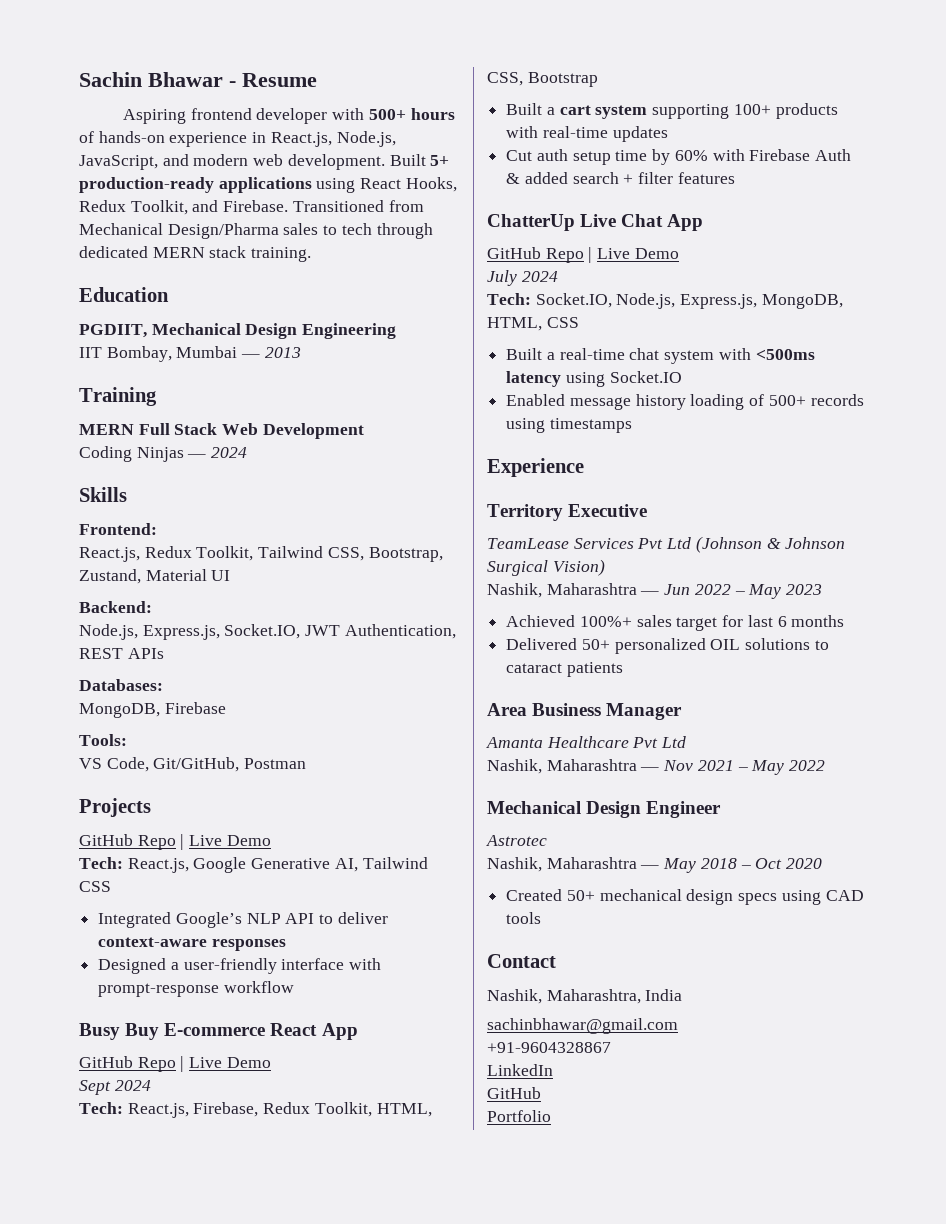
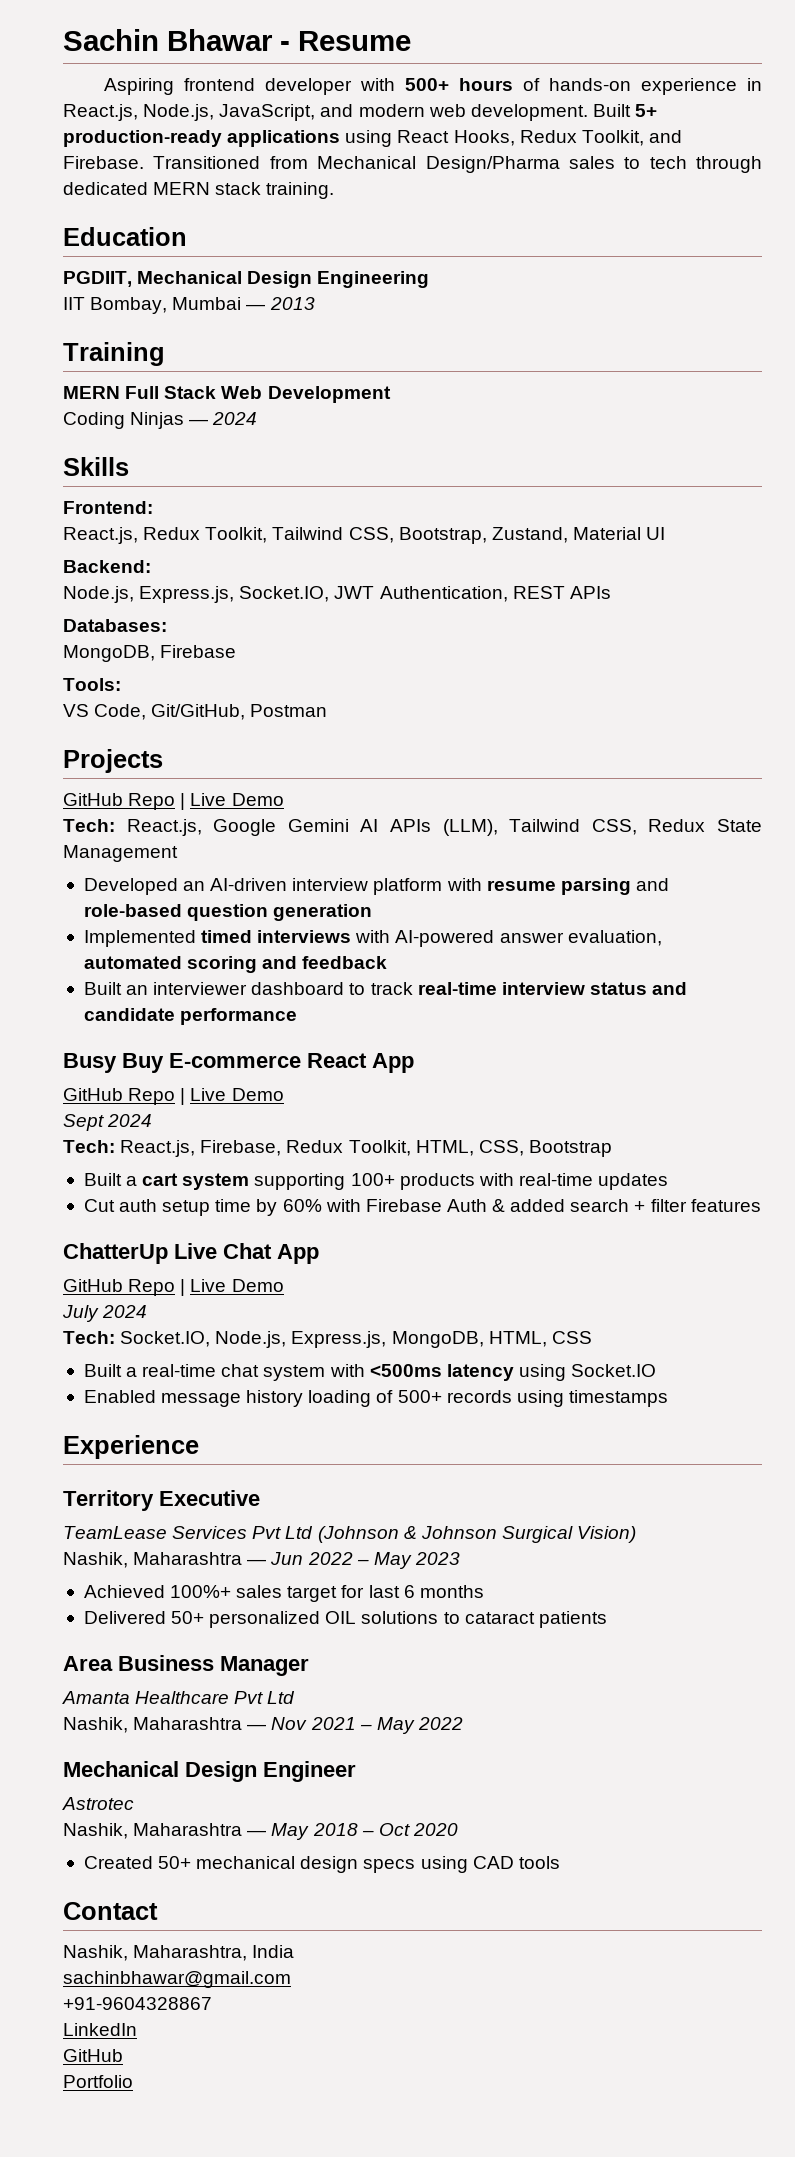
[251,857,428,872] [79,881,111,892] [98,912,388,928] [98,937,286,951] [98,958,382,974] [98,981,294,997] Generative AI, Tailwind CSS // Integrated Google’s NLP API to deliver context-aware responses // Designed a user-friendly interface with prompt-response workflow -> [287,819,763,836] [63,845,178,862] [83,878,669,895] [83,904,373,921] [83,930,662,947] [83,956,388,973] [83,982,688,995] [83,1008,298,1025] Gemini AI APIs (LLM), Tailwind CSS, Redux State Management // Developed an AI-driven interview platform with resume parsing and role-based question generation // Implemented timed interviews with AI-powered answer evaluation, automated scoring and feedback // Built an interviewer dashboard to track real-time interview status and candidate performance

